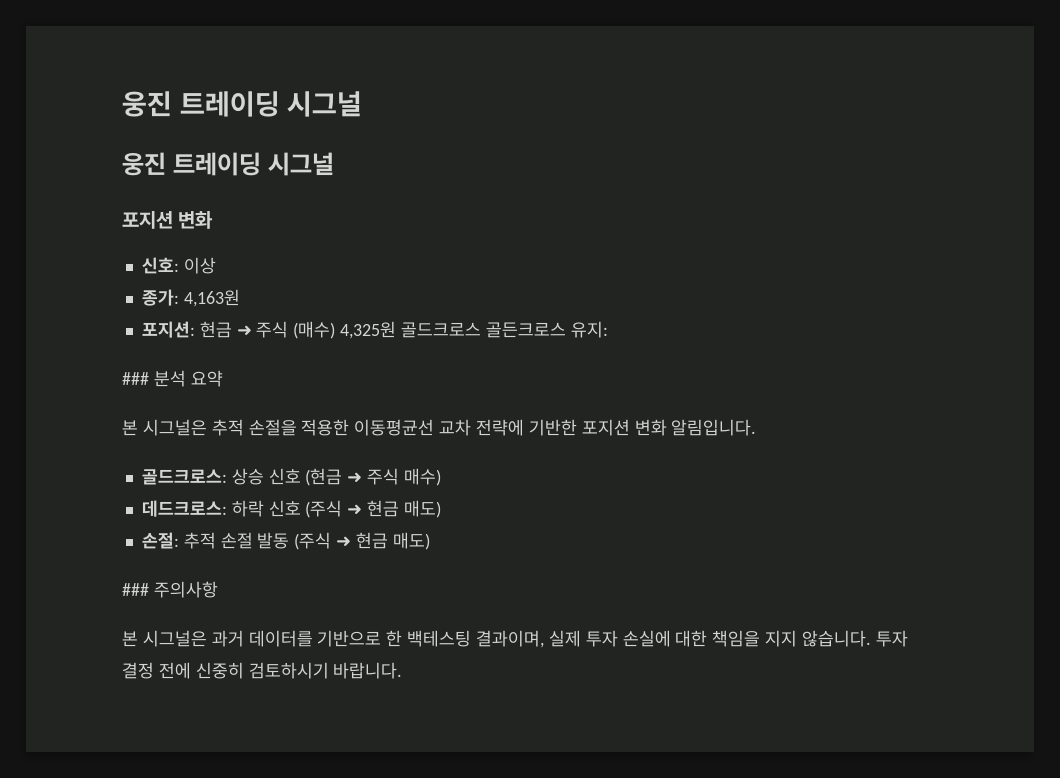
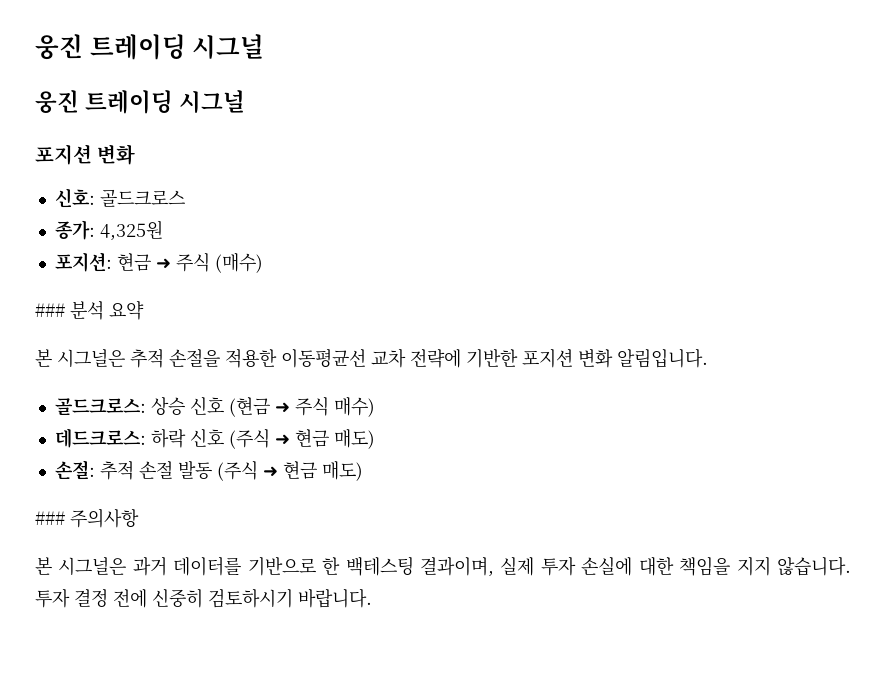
[183,257,216,274] 이상 -> [99,189,185,207] 골드크로스
[183,289,240,307] 4,163원 -> [99,220,163,241] 4,325원
[340,321,608,339] 4,325원 골드크로스 골든크로스 유지: -> (263, 263) none

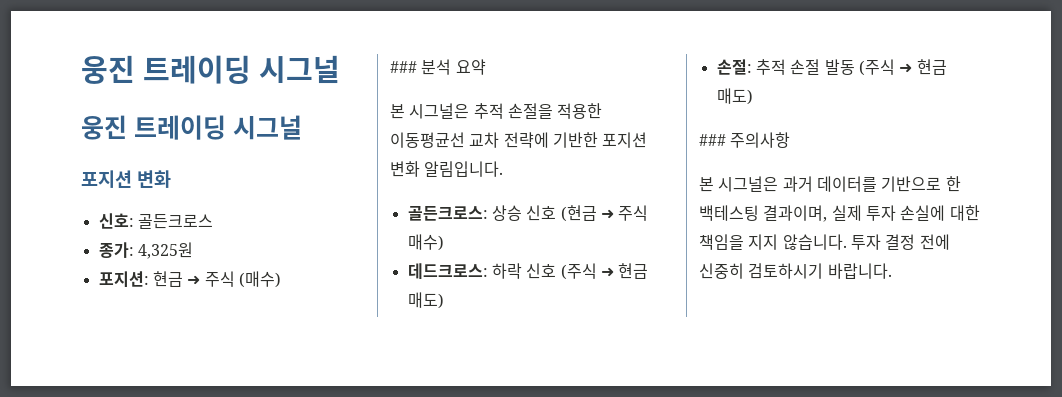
[99,189,185,207] 골드크로스 -> [137,214,213,229] 골든크로스
[54,398,146,415] 골드크로스: -> [407,206,488,221] 골든크로스:

